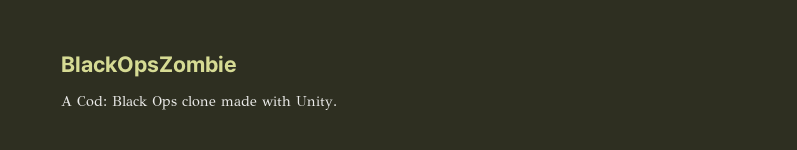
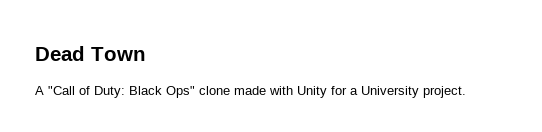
[61,55,237,77] BlackOpsZombie -> [35,46,146,61] Dead Town
[77,96,337,110] Cod: Black Ops clone made with Unity. -> [48,86,466,98] "Call of Duty: Black Ops" clone made with Unity for a University project.

